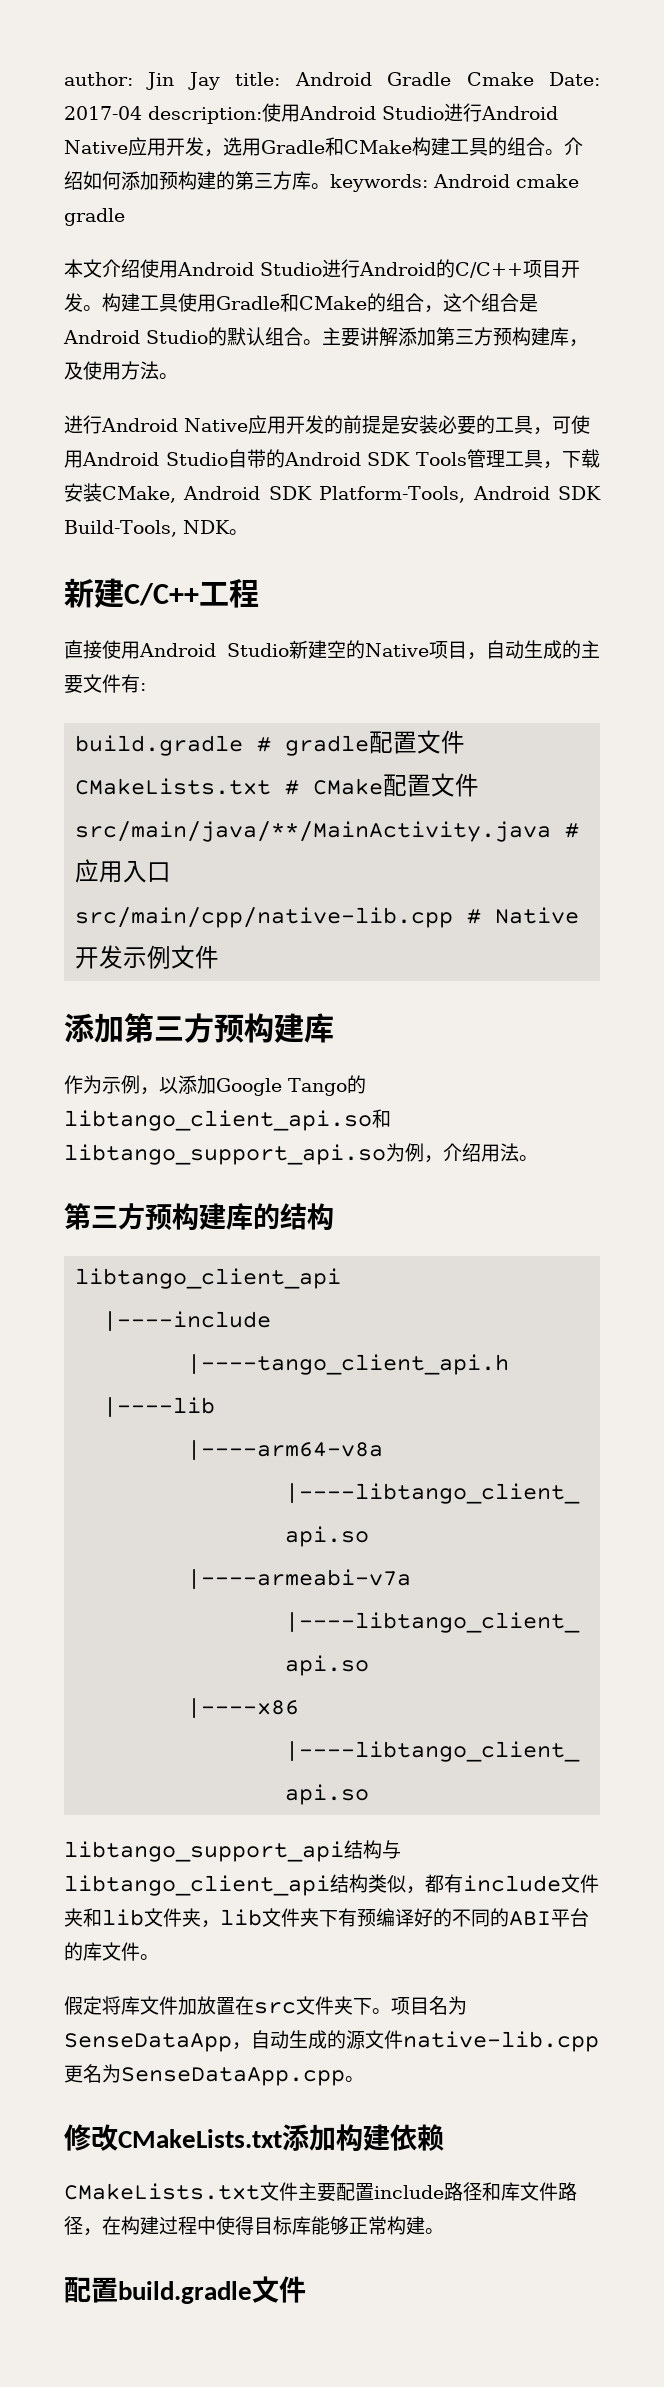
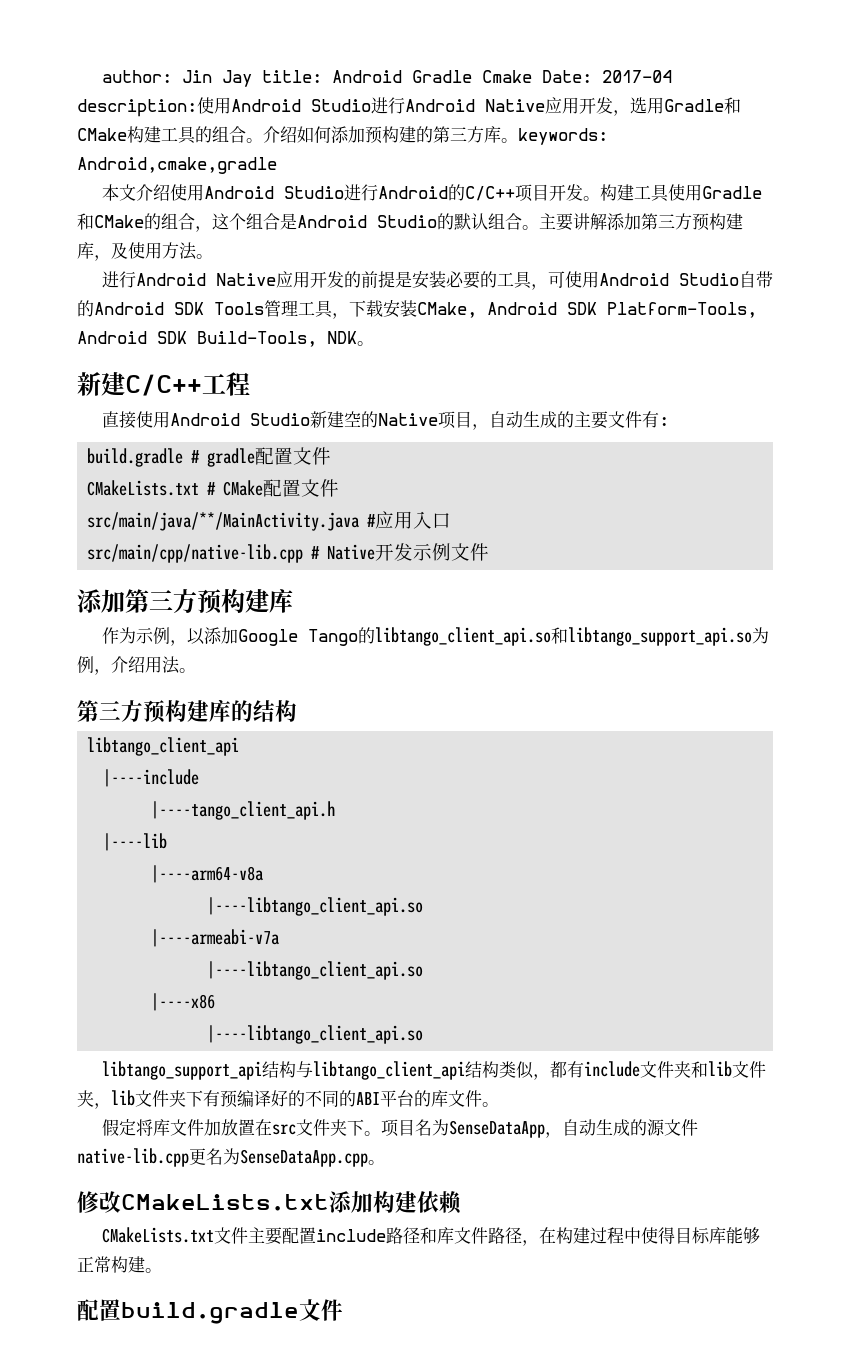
[433,174,579,188] [64,208,125,226] Android cmake gradle -> [77,157,277,174] Android,cmake,gradle

